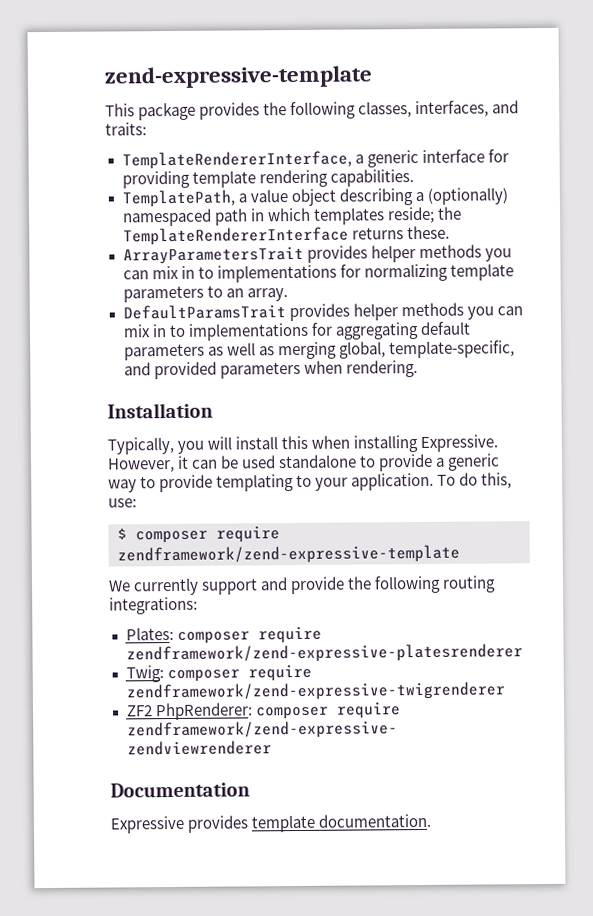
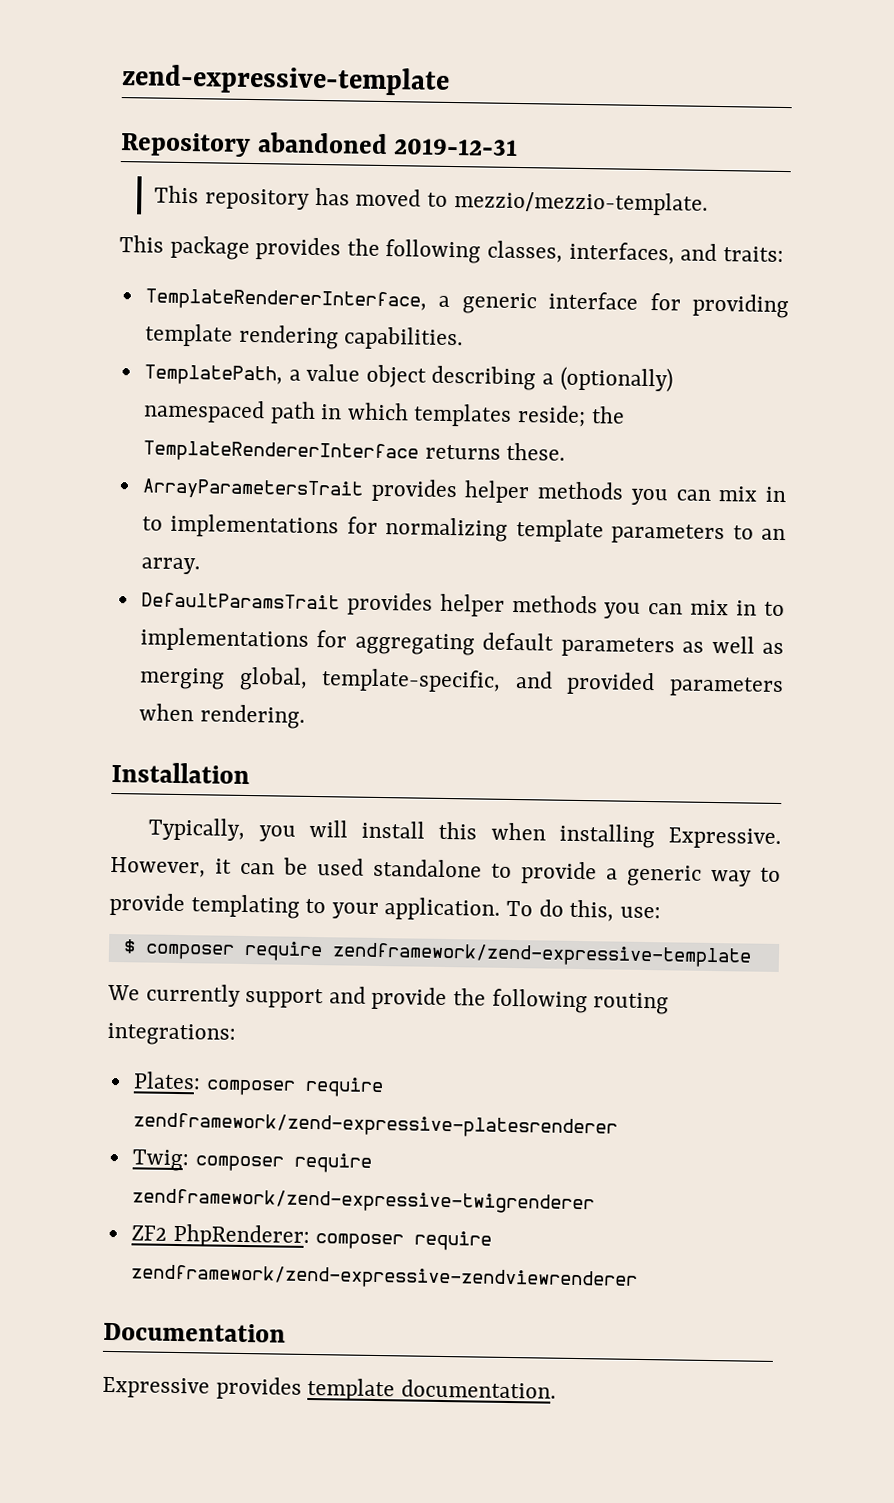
(373, 77) none -> [120,132,519,157] [154,185,708,216] // Repository abandoned 2019-12-31 // This repository has moved to mezzio/mezzio-template.

